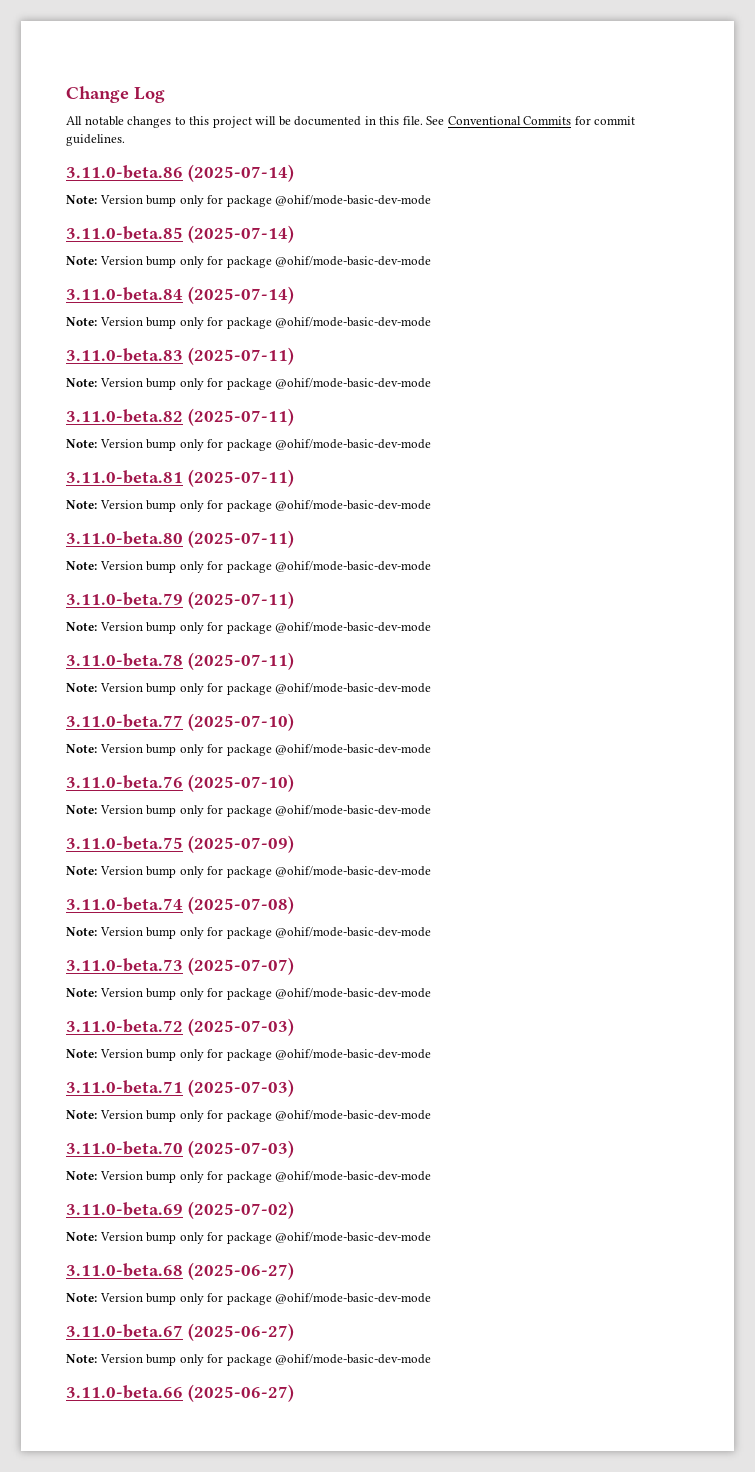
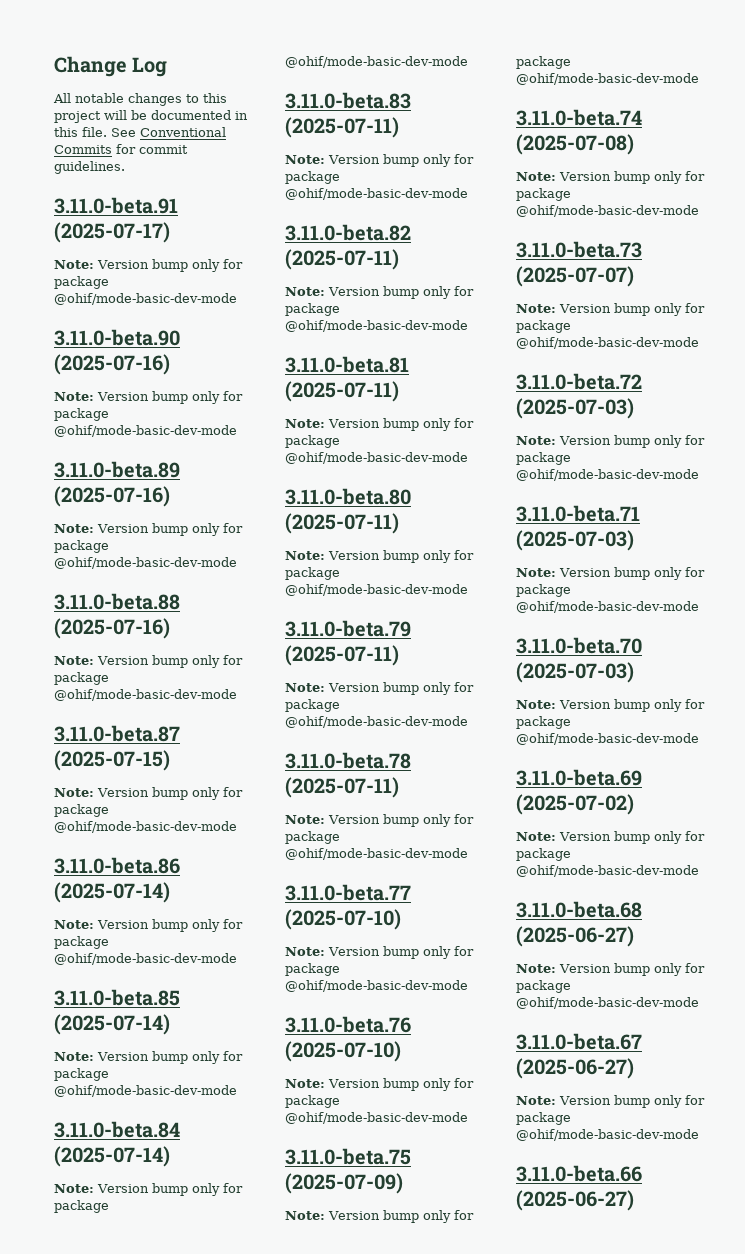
(125, 140) none -> [54,197,178,214] [54,222,170,243] [54,259,243,272] [54,276,109,289] [54,293,237,305] [54,329,180,346] [54,354,170,375] [54,391,243,404] [54,408,109,421] [54,425,237,437] [54,461,180,478] [54,486,170,507] [54,523,243,536] [54,540,109,553] [54,557,237,569] [54,593,180,610] [54,618,170,639] [54,655,243,668] [54,672,109,685] [54,689,237,701] [54,725,180,742] [54,750,170,771] [54,787,243,800] [54,804,109,817] [54,821,237,833] // 3.11.0-beta.91 (2025-07-17) // Note: Version bump only for package @ohif/mode-basic-dev-mode // 3.11.0-beta.90 (2025-07-16) // Note: Version bump only for package @ohif/mode-basic-dev-mode // 3.11.0-beta.89 (2025-07-16) // Note: Version bump only for package @ohif/mode-basic-dev-mode // 3.11.0-beta.88 (2025-07-16) // Note: Version bump only for package @ohif/mode-basic-dev-mode // 3.11.0-beta.87 (2025-07-15) // Note: Version bump only for package @ohif/mode-basic-dev-mode

